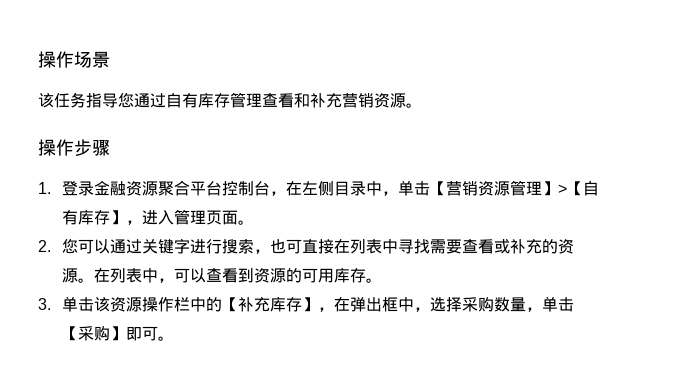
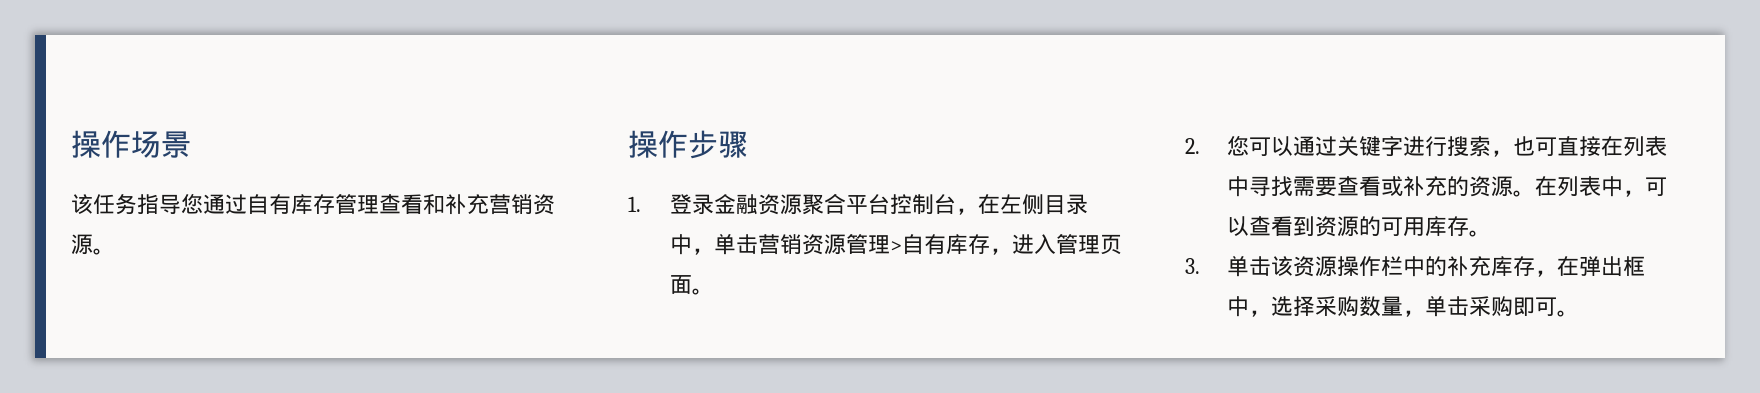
[429,181,446,196] 【 -> (759, 244) none
[541,181,599,196] [61,210,126,225] 】>【自有库存】 -> [890,234,991,255] >自有库存
[221,297,238,312] 【 -> (1448, 266) none
[301,297,318,312] 】 -> (1536, 266) none
[61,326,126,341] 【采购】 -> [1469,296,1514,316] 采购

